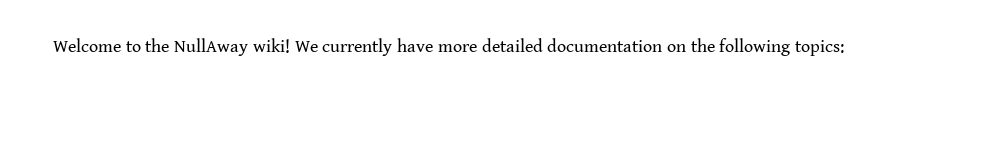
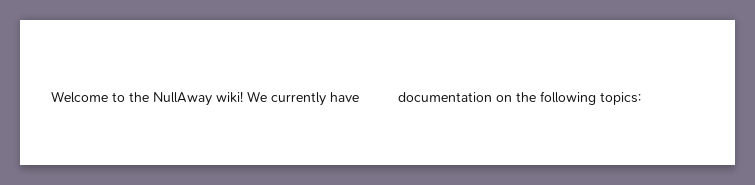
[437,38,543,52] more detailed -> (359, 97) none

